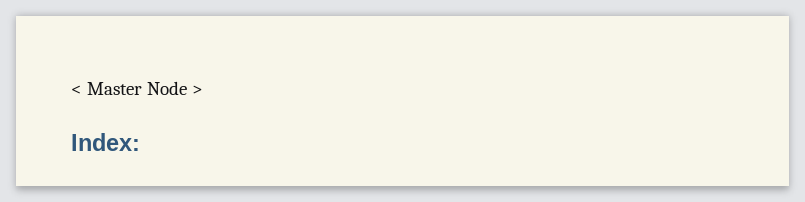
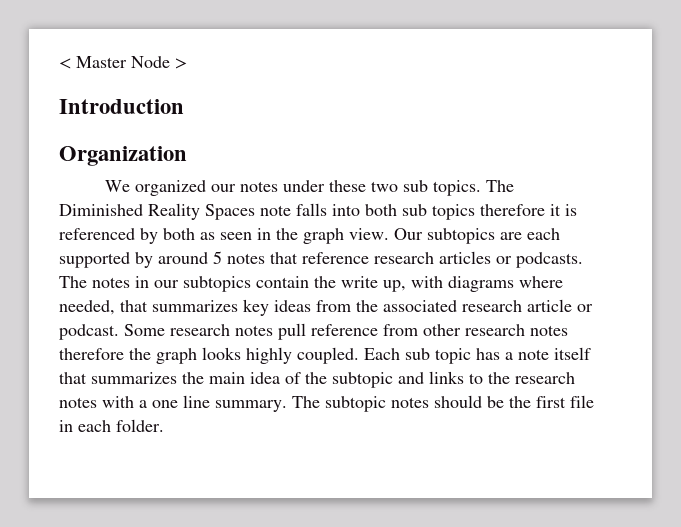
[71,133,140,151] Index: -> [59,99,184,114] [59,146,187,166] [104,180,514,196] [59,203,577,220] [59,228,560,244] [59,251,583,268] [59,276,563,292] [59,299,593,316] [59,323,568,340] [59,347,591,364] [59,371,575,388] [59,395,594,412] [59,419,164,432] Introduction // Organization // We organized our notes under these two sub topics. The Diminished Reality Spaces note falls into both sub topics therefore it is referenced by both as seen in the graph view. Our subtopics are each supported by around 5 notes that reference research articles or podcasts. The notes in our subtopics contain the write up, with diagrams where needed, that summarizes key ideas from the associated research article or podcast. Some research notes pull reference from other research notes therefore the graph looks highly coupled. Each sub topic has a note itself that summarizes the main idea of the subtopic and links to the research notes with a one line summary. The subtopic notes should be the first file in each folder.

